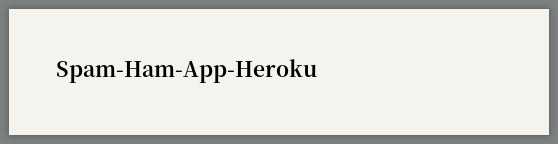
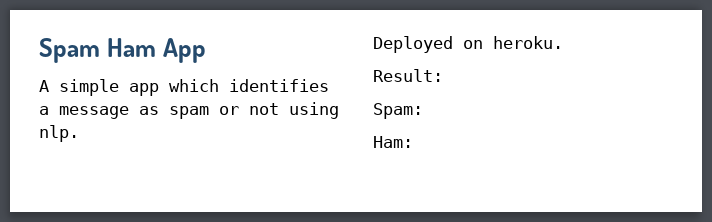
[56,59,317,83] Spam-Ham-App-Heroku -> [39,38,207,63] [39,79,329,96] [39,102,339,119] [39,125,79,142] [373,36,563,53] [373,69,443,82] [373,103,423,119] [373,136,413,148] Spam Ham App // A simple app which identifies a message as spam or not using nlp. // Deployed on heroku. // Result: // Spam: // Ham:

